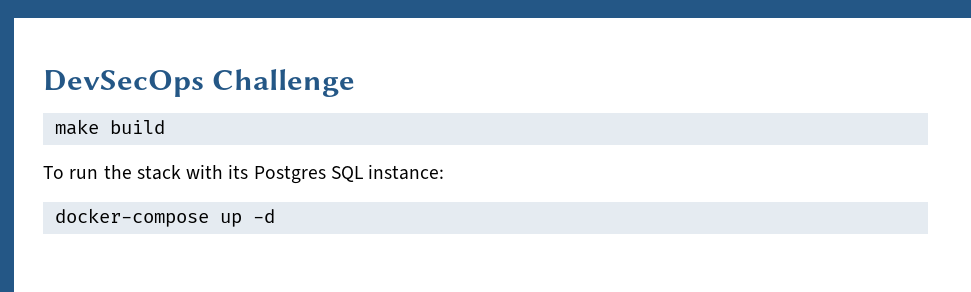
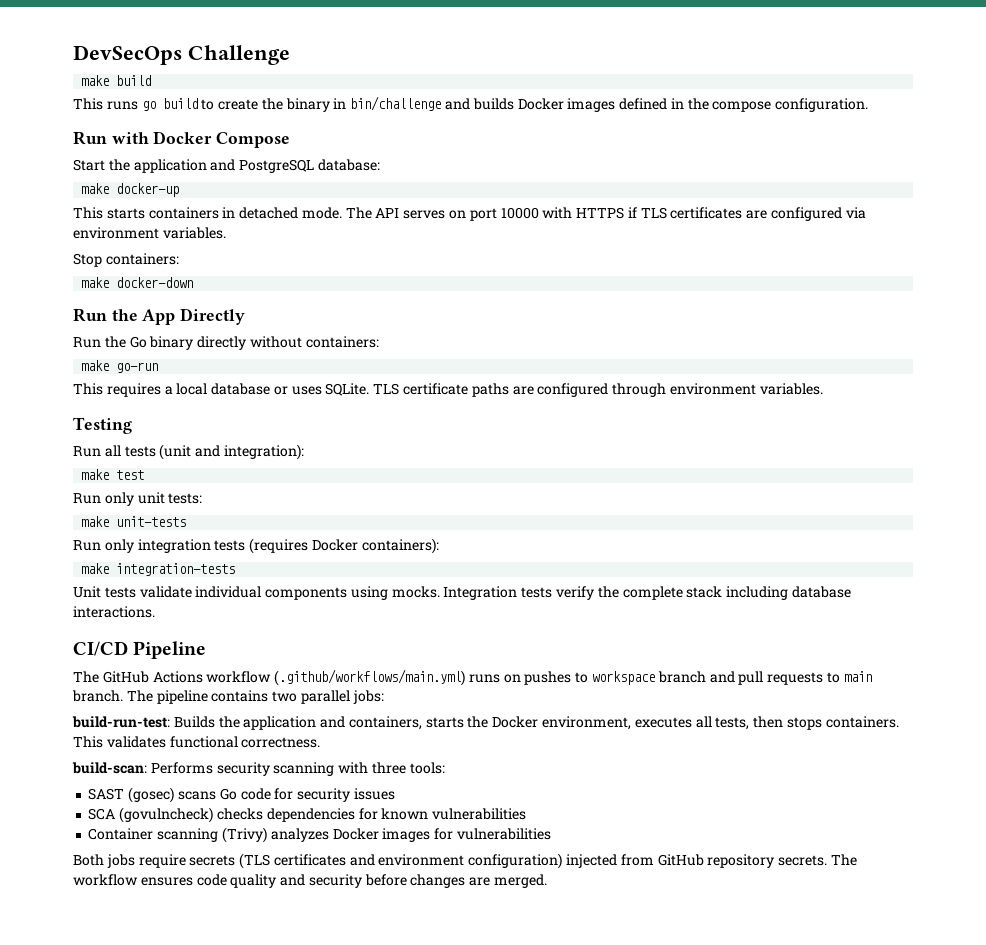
[43,164,445,184] [54,208,275,227] To run the stack with its Postgres SQL instance: // docker-compose up -d -> [73,96,869,112] [73,131,291,148] [73,159,380,173] [81,183,180,197] [73,207,866,221] [73,227,226,239] [73,253,179,267] [81,277,194,288] [73,308,246,325] [73,336,379,350] [81,360,159,373] [73,383,823,397] [73,417,132,434] [73,444,304,460] [81,469,145,480] [73,492,203,506] [81,516,187,527] [73,538,439,554] [81,563,236,576] [73,586,851,600] [73,606,155,618] [73,641,207,659] [73,669,872,686] [72,690,384,704] [72,716,899,730] [73,736,321,748] [72,762,445,776] [88,787,395,803] [88,807,527,823] [88,827,551,843] [73,853,857,869] [73,874,548,888] This runs go build to create the binary in bin/challenge and builds Docker images defined in the compose configuration. // Run with Docker Compose // Start the application and PostgreSQL database: // make docker-up // This starts containers in detached mode. The API serves on port 10000 with HTTPS if TLS certificates are configured via environment variables. // Stop containers: // make docker-down // Run the App Directly // Run the Go binary directly without containers: // make go-run // This requires a local database or uses SQLite. TLS certificate paths are configured through environment variables. // Testing // Run all tests (unit and integration): // make test // Run only unit tests: // make unit-tests // Run only integration tests (requires Docker containers): // make integration-tests // Unit tests validate individual components using mocks. Integration tests verify the complete stack including database interactions. // CI/CD Pipeline // The GitHub Actions workflow (.github/workflows/main.yml) runs on pushes to workspace branch and pull requests to main branch. The pipeline contains two parallel jobs: // build-run-test: Builds the application and containers, starts the Docker environment, executes all tests, then stops containers. This validates functional correctness. // build-scan: Performs security scanning with three tools: // SAST (gosec) scans Go code for security issues // SCA (govulncheck) checks dependencies for known vulnerabilities // Container scanning (Trivy) analyzes Docker images for vulnerabilities // Both jobs require secrets (TLS certificates and environment configuration) injected from GitHub repository secrets. The workflow ensures code quality and security before changes are merged.

